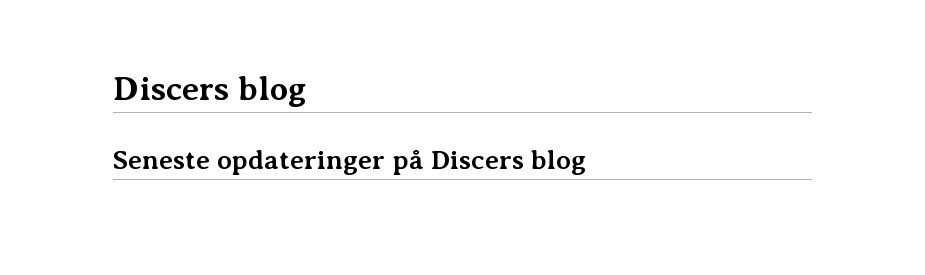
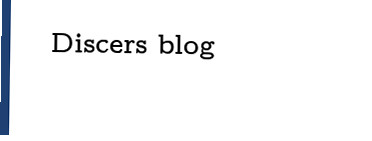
[113,76,308,107] [113,150,587,175] Discers blog // Seneste opdateringer på Discers blog -> [50,32,216,60] Discers blog

